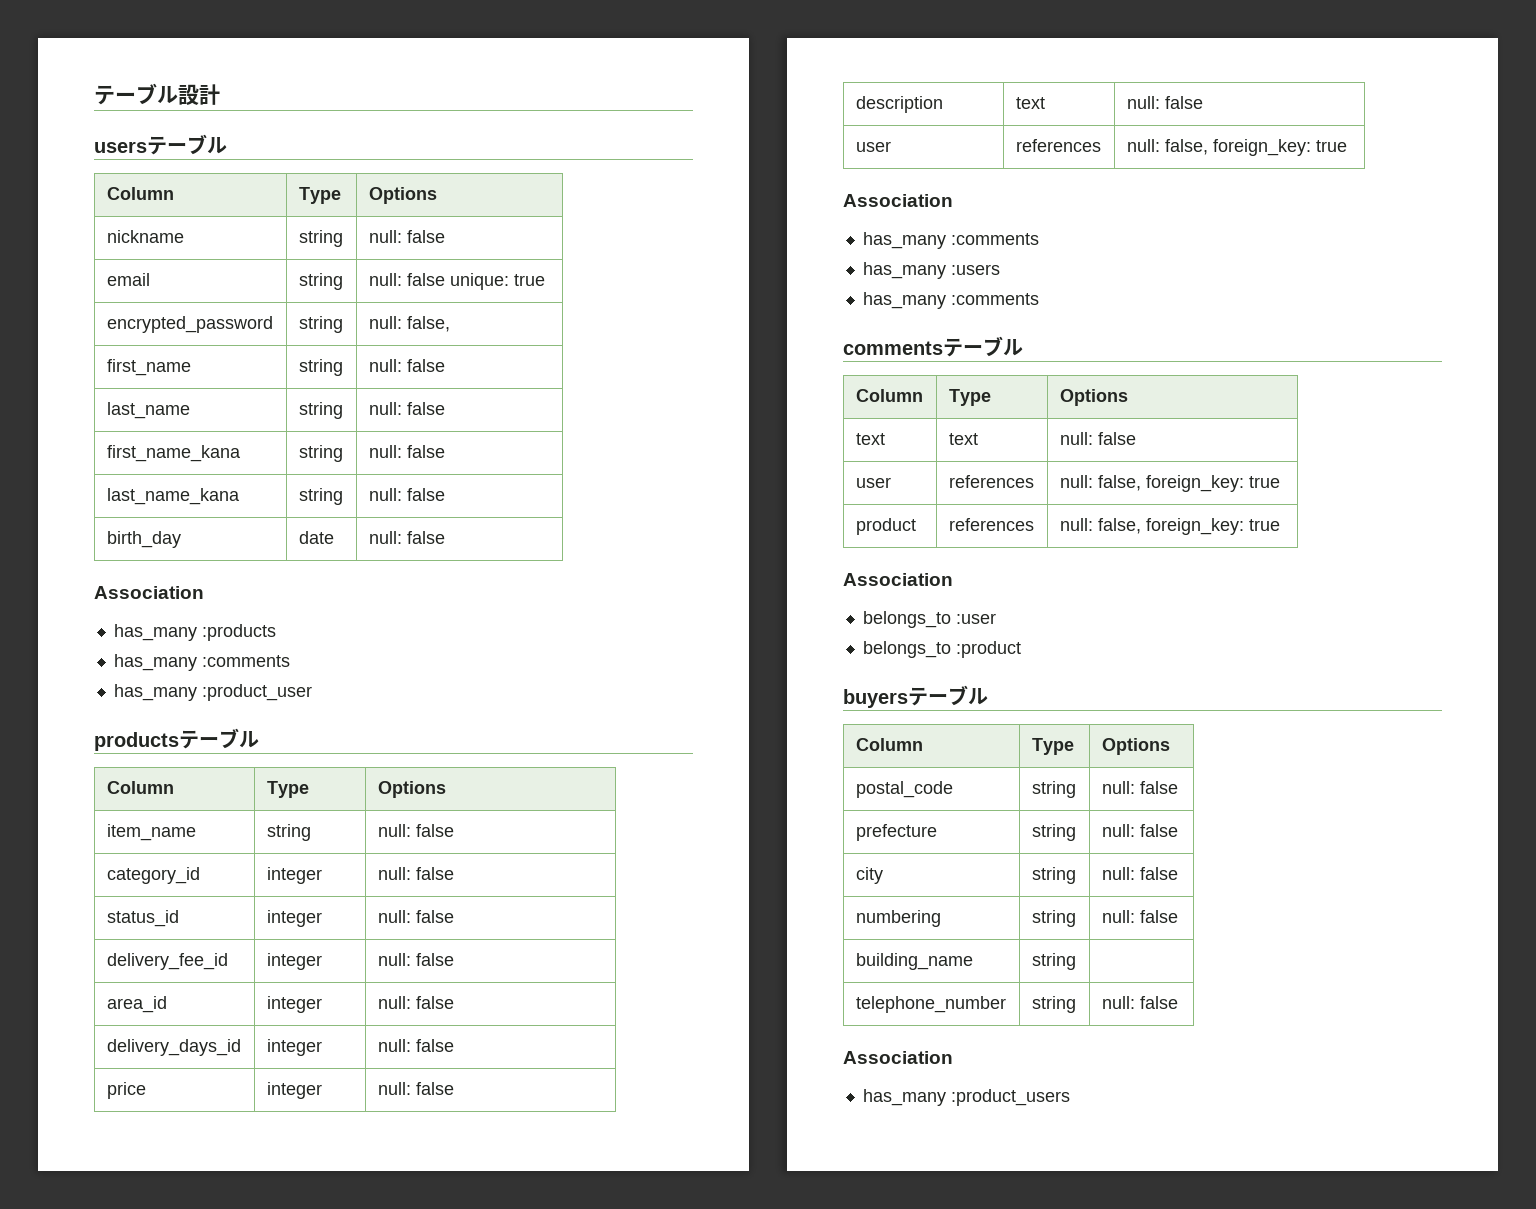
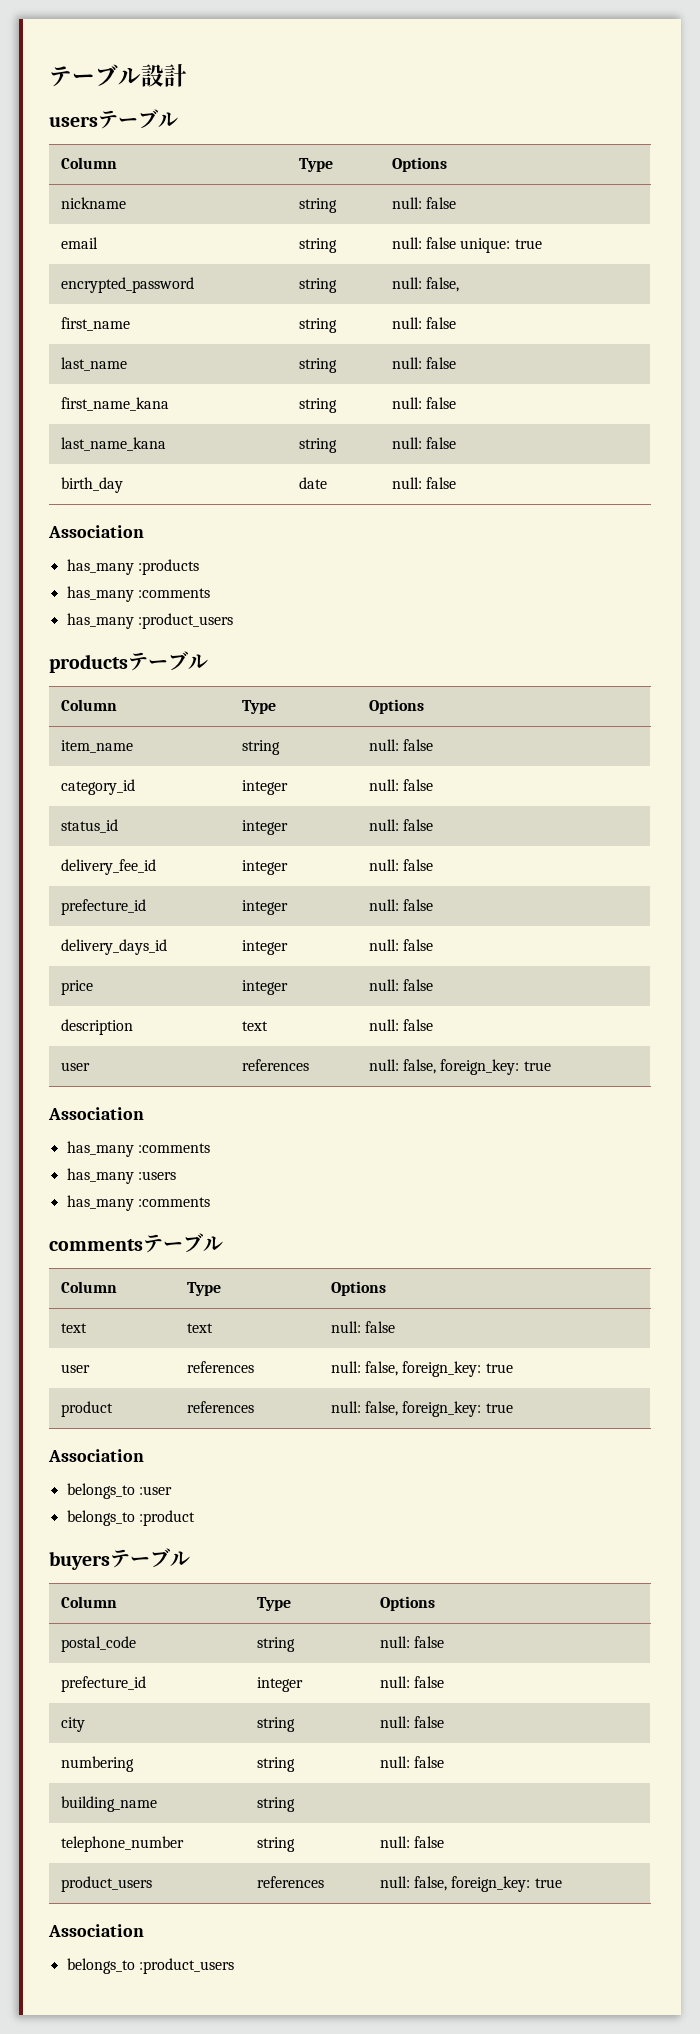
[201,684,312,701] :product_user -> [137,613,233,629] :product_users
[106,996,167,1013] area_id -> [60,899,146,915] prefecture_id
[855,824,937,841] [1031,824,1076,841] prefecture | string -> [60,1676,146,1692] [256,1677,303,1692] prefecture_id | integer
[843,1051,953,1064] [862,1089,946,1106] // Association // has_many -> [60,1876,152,1892] [256,1876,324,1888] [379,1876,562,1892] [48,1924,144,1937] [66,1958,135,1974] // product_users | references | null: false, foreign_key: true // Association // belongs_to

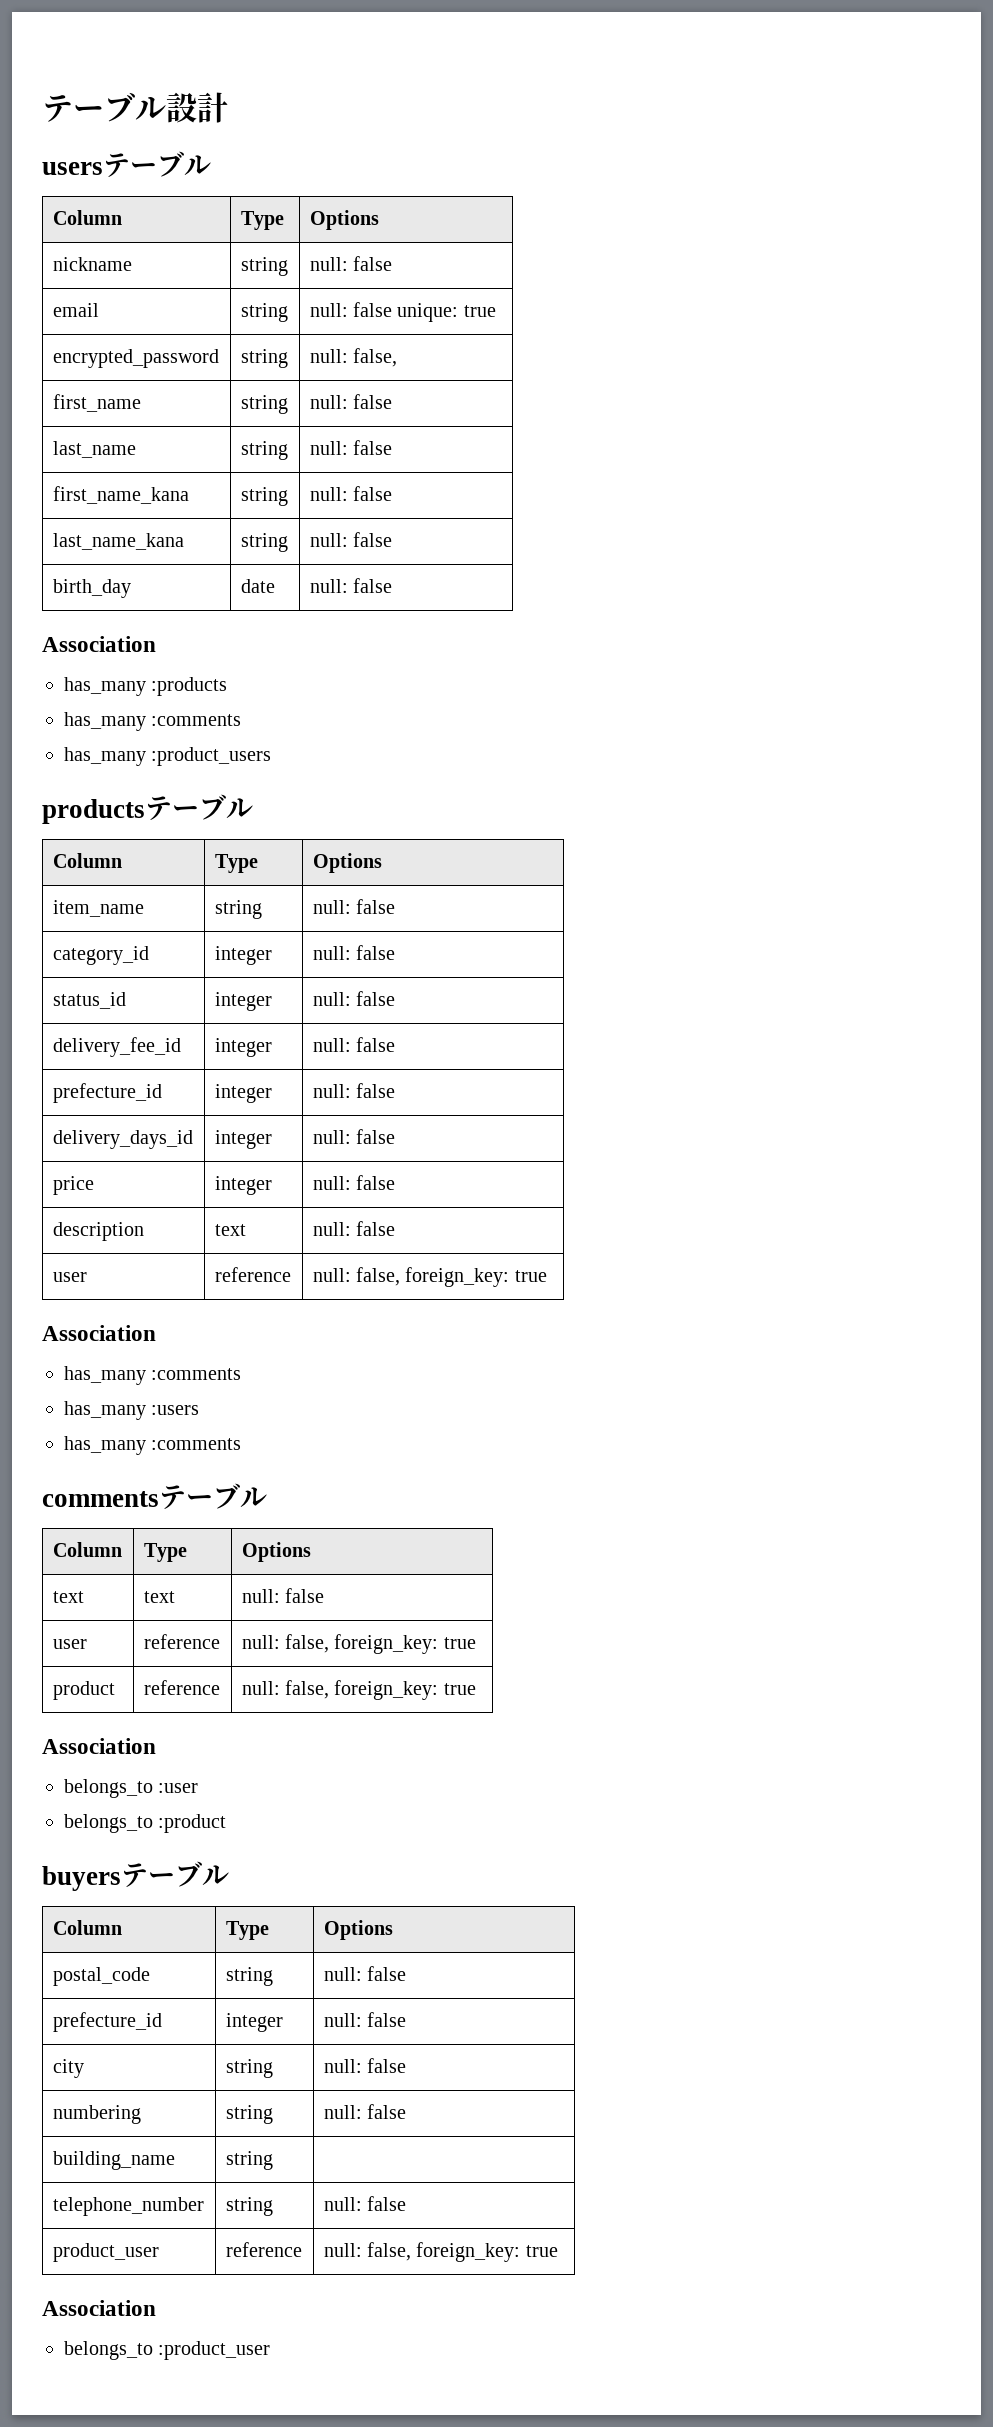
[241,1059,309,1071] references -> [214,1267,291,1282] reference
[186,1361,254,1373] references -> [143,1634,220,1649] reference
[186,1401,254,1413] references -> [143,1680,220,1695] reference
[60,1876,152,1892] [256,1876,324,1888] [379,1876,562,1892] [48,1924,144,1937] [66,1958,234,1974] product_users | references | null: false, foreign_key: true // Association // belongs_to :product_users -> [52,2243,159,2262] [225,2242,302,2257] [323,2242,558,2262] [42,2300,156,2316] [64,2341,271,2360] product_user | reference | null: false, foreign_key: true // Association // belongs_to :product_user

